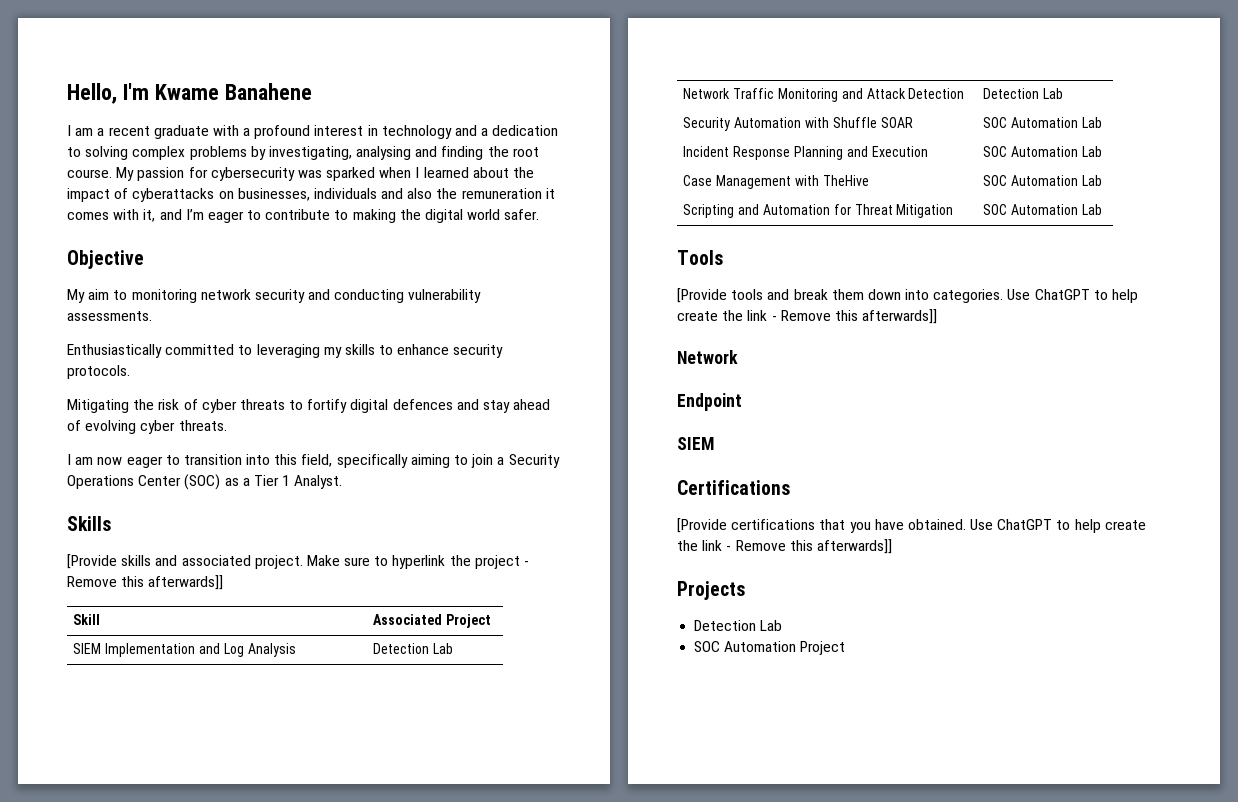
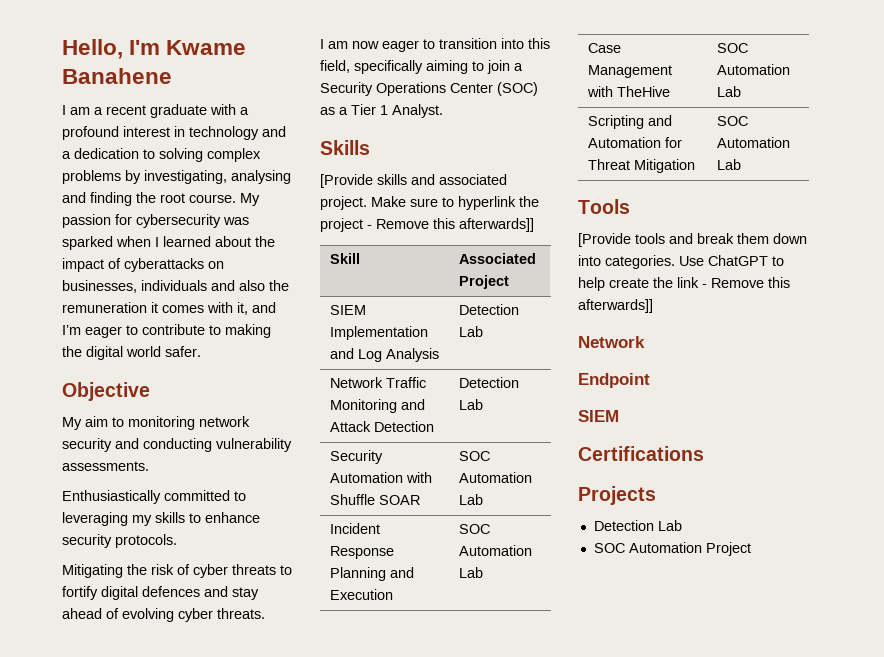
[677,518,1146,533] [677,539,892,554] // [Provide certifications that you have obtained. Use ChatGPT to help create the link - Remove this afterwards]] -> (704, 453) none

